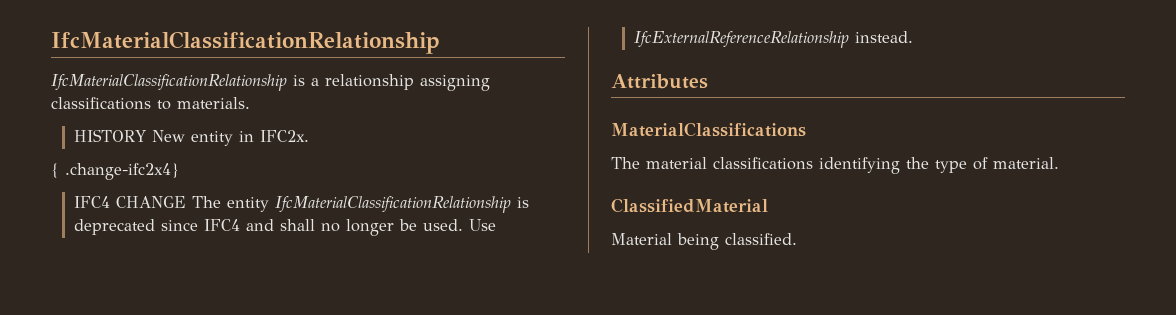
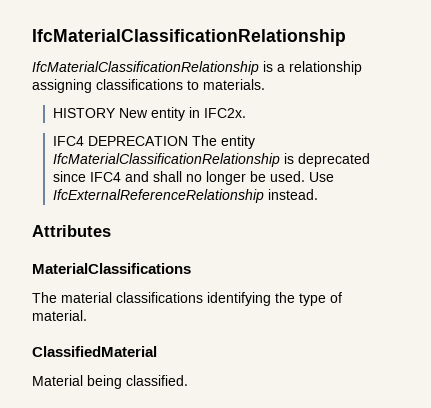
[51,163,179,180] [73,196,186,208] // { .change-ifc2x4} // IFC4 CHANGE -> [52,136,188,146] // IFC4 DEPRECATION

